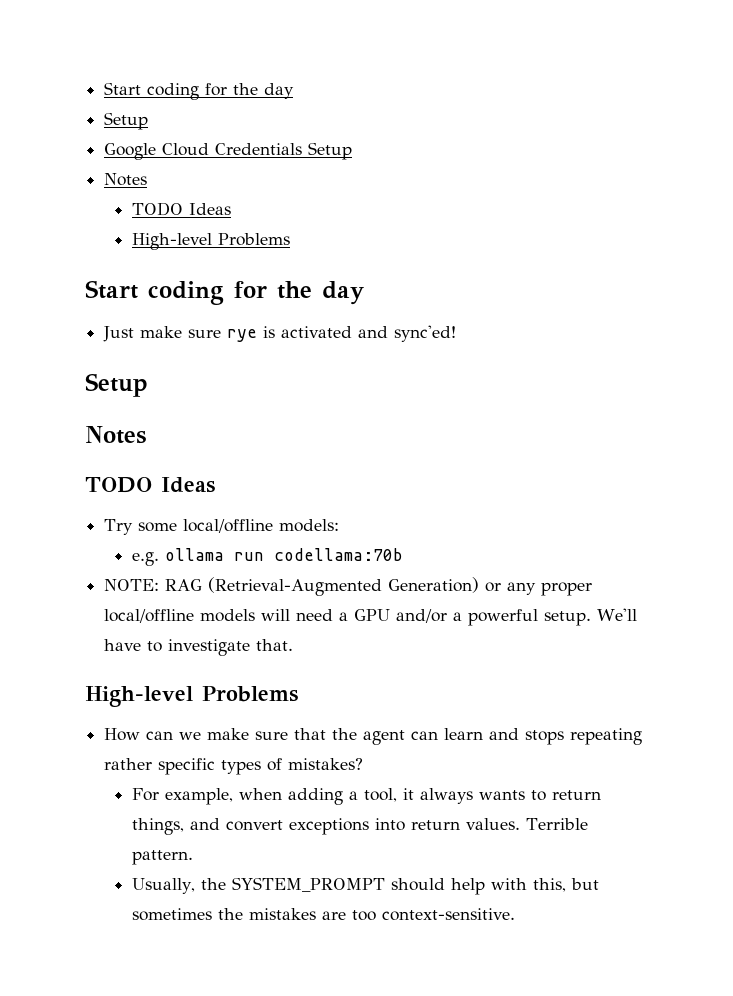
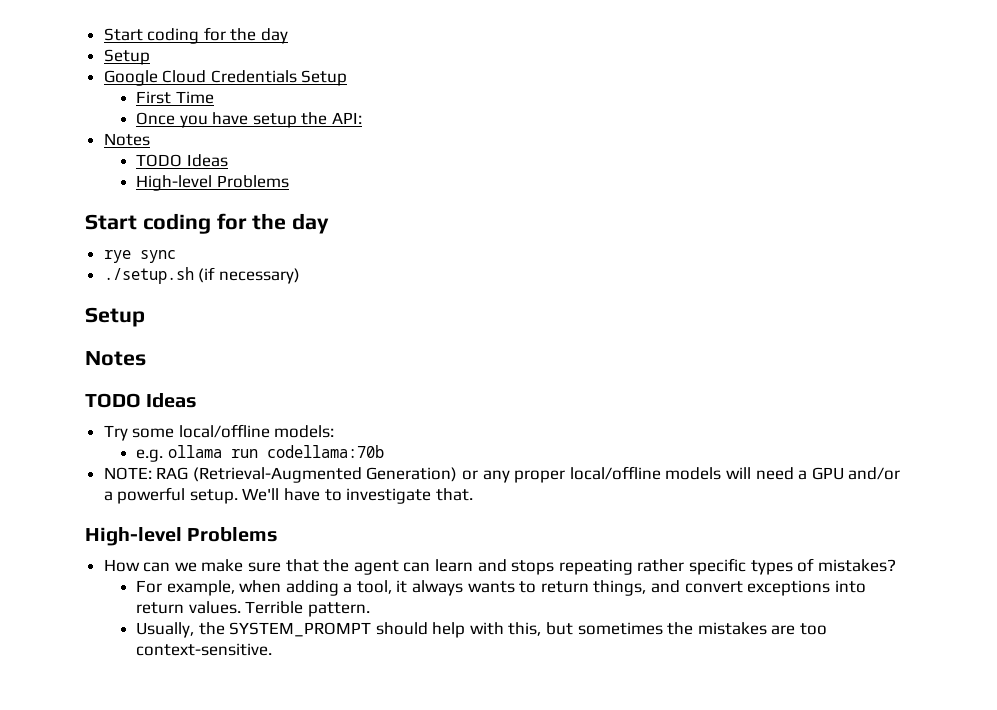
(353, 151) none -> [135,91,214,104] [135,112,362,128] // First Time // Once you have setup the API:
[103,325,457,342] Just make sure rye is activated and sync'ed! -> [103,250,176,263] [103,267,300,284] rye sync // ./setup.sh (if necessary)

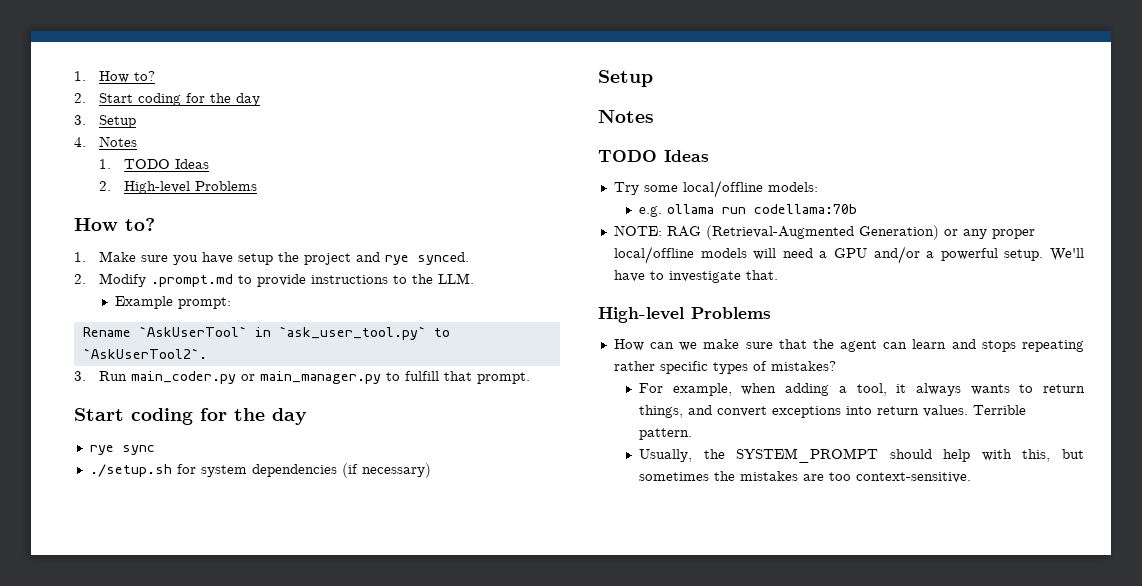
[103,27,289,44] [103,49,150,65] [103,70,348,86] [135,91,214,104] [135,112,362,128] [103,133,150,146] [135,154,228,167] [135,175,289,191] Start coding for the day // Setup // Google Cloud Credentials Setup // First Time // Once you have setup the API: // Notes // TODO Ideas // High-level Problems -> [74,71,156,83] [74,93,261,106] [74,115,137,128] [74,136,138,147] [99,159,210,169] [99,181,258,194] [74,218,155,231] [74,251,470,265] [74,273,475,287] [115,296,232,309] [82,326,450,340] [82,348,207,359] [74,371,531,384] 1. How to? // 2. Start coding for the day // 3. Setup // 4. Notes // 1. TODO Ideas // 2. High-level Problems // How to? // 1. Make sure you have setup the project and rye synced. // 2. Modify .prompt.md to provide instructions to the LLM. // Example prompt: // Rename `AskUserTool` in `ask_user_tool.py` to `AskUserTool2`. // 3. Run main_coder.py or main_manager.py to fulfill that prompt.
(194, 275) none -> [176,464,337,477] for system dependencies

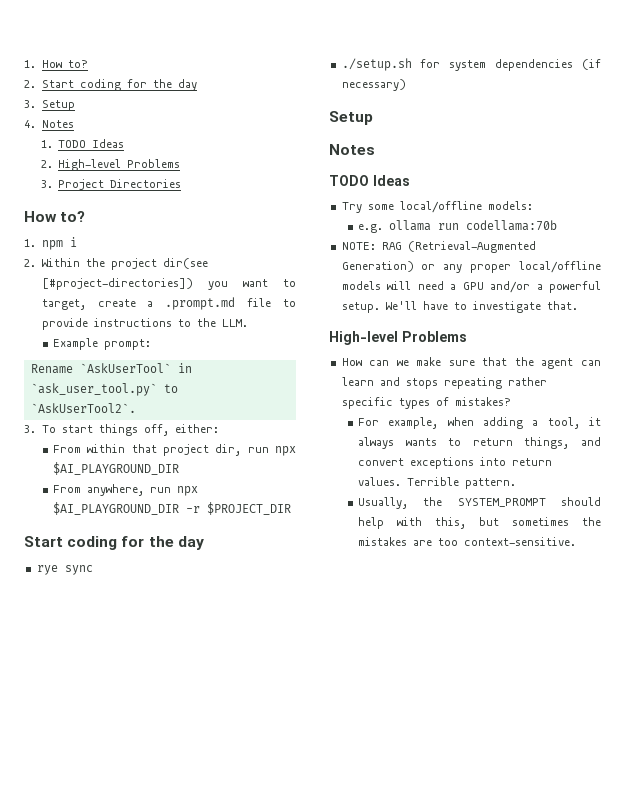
(258, 186) none -> [40,179,182,190] // 3. Project Directories
[99,251,470,265] [74,273,234,287] Make sure you have setup the project and rye synced. // 2. Modify .prompt.md -> [41,237,77,250] [24,258,208,270] [41,278,296,290] [41,297,272,310] npm i // 2. Within the project dir(see [#project-directories]) you want to target, create a .prompt.md file
[99,371,531,384] Run main_coder.py or main_manager.py to fulfill that prompt. -> [41,424,219,436] [53,444,296,456] [53,462,180,475] [53,484,199,496] [53,502,292,515] To start things off, either: // From within that project dir, run npx $AI_PLAYGROUND_DIR // From anywhere, run npx $AI_PLAYGROUND_DIR -r $PROJECT_DIR

